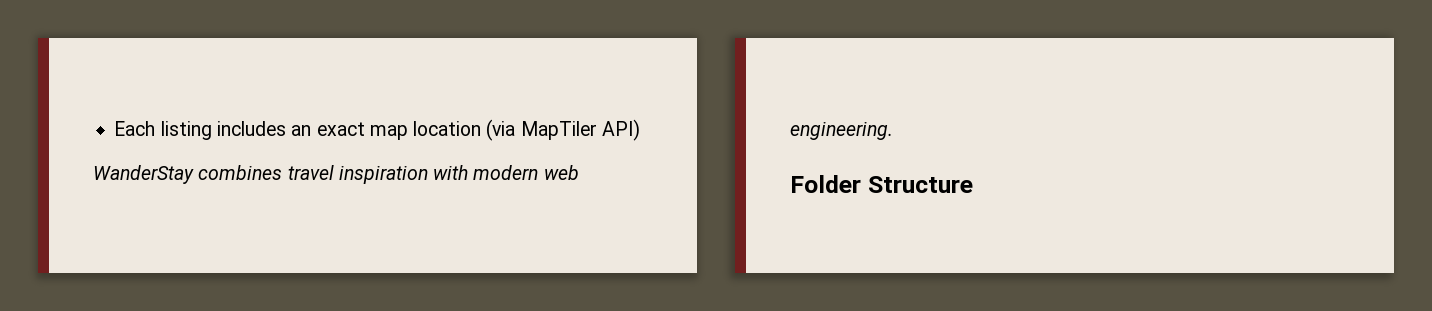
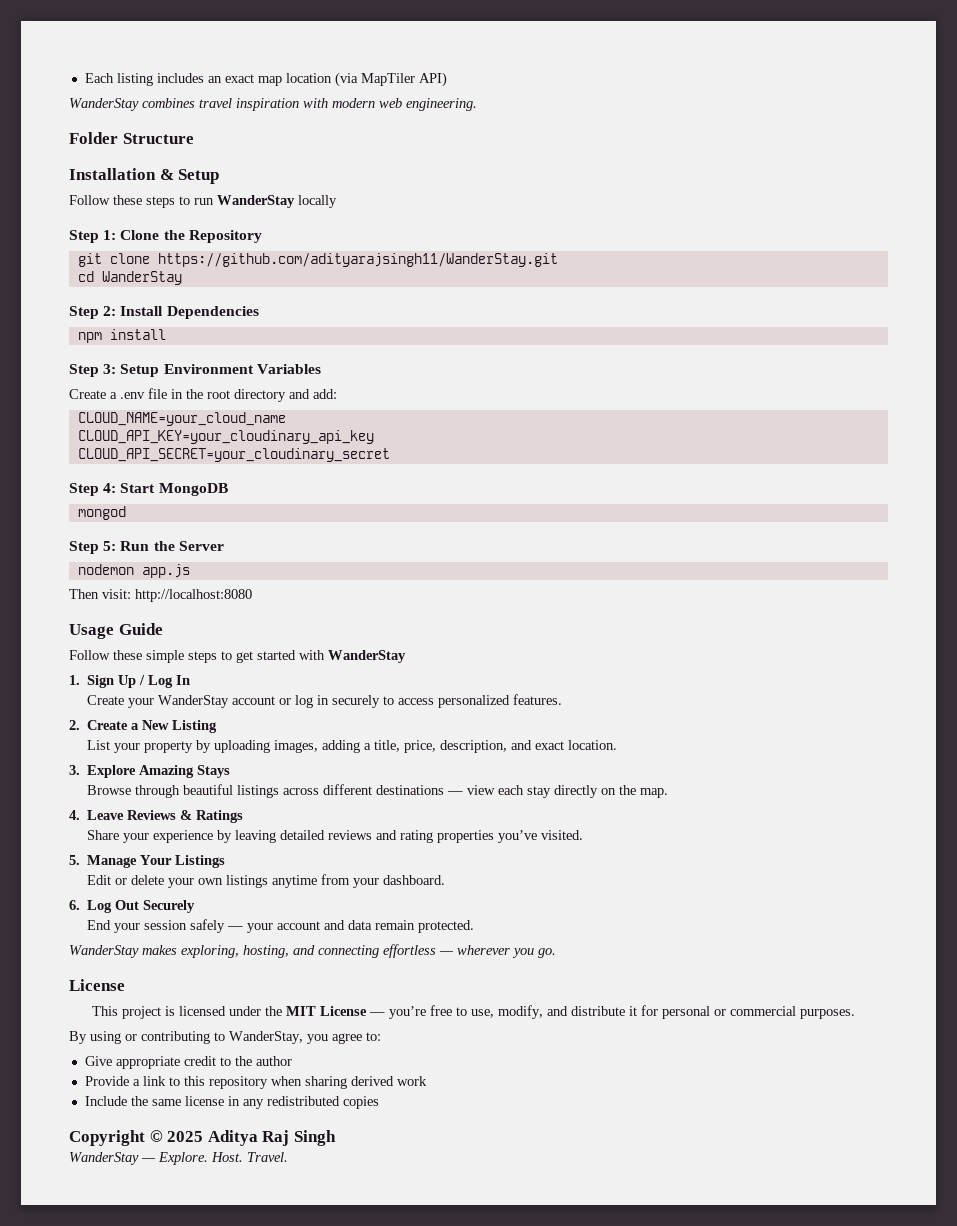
(973, 184) none -> [69,168,220,184] [69,195,337,208] [69,230,262,243] [77,253,558,267] [77,271,182,285] [69,306,259,319] [77,329,166,343] [69,364,321,377] [69,388,337,402] [77,412,286,426] [77,430,374,444] [77,448,390,462] [69,483,228,496] [77,506,126,520] [69,541,224,554] [77,564,190,578] [69,589,252,602] [69,623,163,639] [69,650,406,663] [69,675,191,688] [86,694,562,708] [69,720,218,733] [86,740,617,753] [69,765,231,778] [86,784,668,798] [69,810,244,823] [86,830,583,843] [69,855,226,868] [86,874,445,888] [69,900,196,913] [86,919,474,933] [69,944,556,958] [69,979,125,991] [92,1005,856,1019] [69,1031,381,1044] [84,1056,292,1069] [84,1076,427,1089] [84,1096,379,1109] [69,1130,336,1146] [69,1152,288,1165] // Installation & Setup // Follow these steps to run WanderStay locally // Step 1: Clone the Repository // git clone https://github.com/adityarajsingh11/WanderStay.git // cd WanderStay // Step 2: Install Dependencies // npm install // Step 3: Setup Environment Variables // Create a .env file in the root directory and add: // CLOUD_NAME=your_cloud_name // CLOUD_API_KEY=your_cloudinary_api_key // CLOUD_API_SECRET=your_cloudinary_secret // Step 4: Start MongoDB // mongod // Step 5: Run the Server // nodemon app.js // Then visit: http://localhost:8080 // Usage Guide // Follow these simple steps to get started with WanderStay // 1. Sign Up / Log In // Create your WanderStay account or log in securely to access personalized features. // 2. Create a New Listing // List your property by uploading images, adding a title, price, description, and exact location. // 3. Explore Amazing Stays // Browse through beautiful listings across different destinations — view each stay directly on the map. // 4. Leave Reviews & Ratings // Share your experience by leaving detailed reviews and rating properties you’ve visited. // 5. Manage Your Listings // Edit or delete your own listings anytime from your dashboard. // 6. Log Out Securely // End your session safely — your account and data remain protected. // WanderStay makes exploring, hosting, and connecting effortless — wherever you go. // License // This project is licensed under the MIT License — you’re free to use, modify, and distribute it for personal or commercial purposes. // By using or contributing to WanderStay, you agree to: // Give appropriate credit to the author // Provide a link to this repository when sharing derived work // Include the same license in any redistributed copies // Copyright © 2025 Aditya Raj Singh // WanderStay — Explore. Host. Travel.

